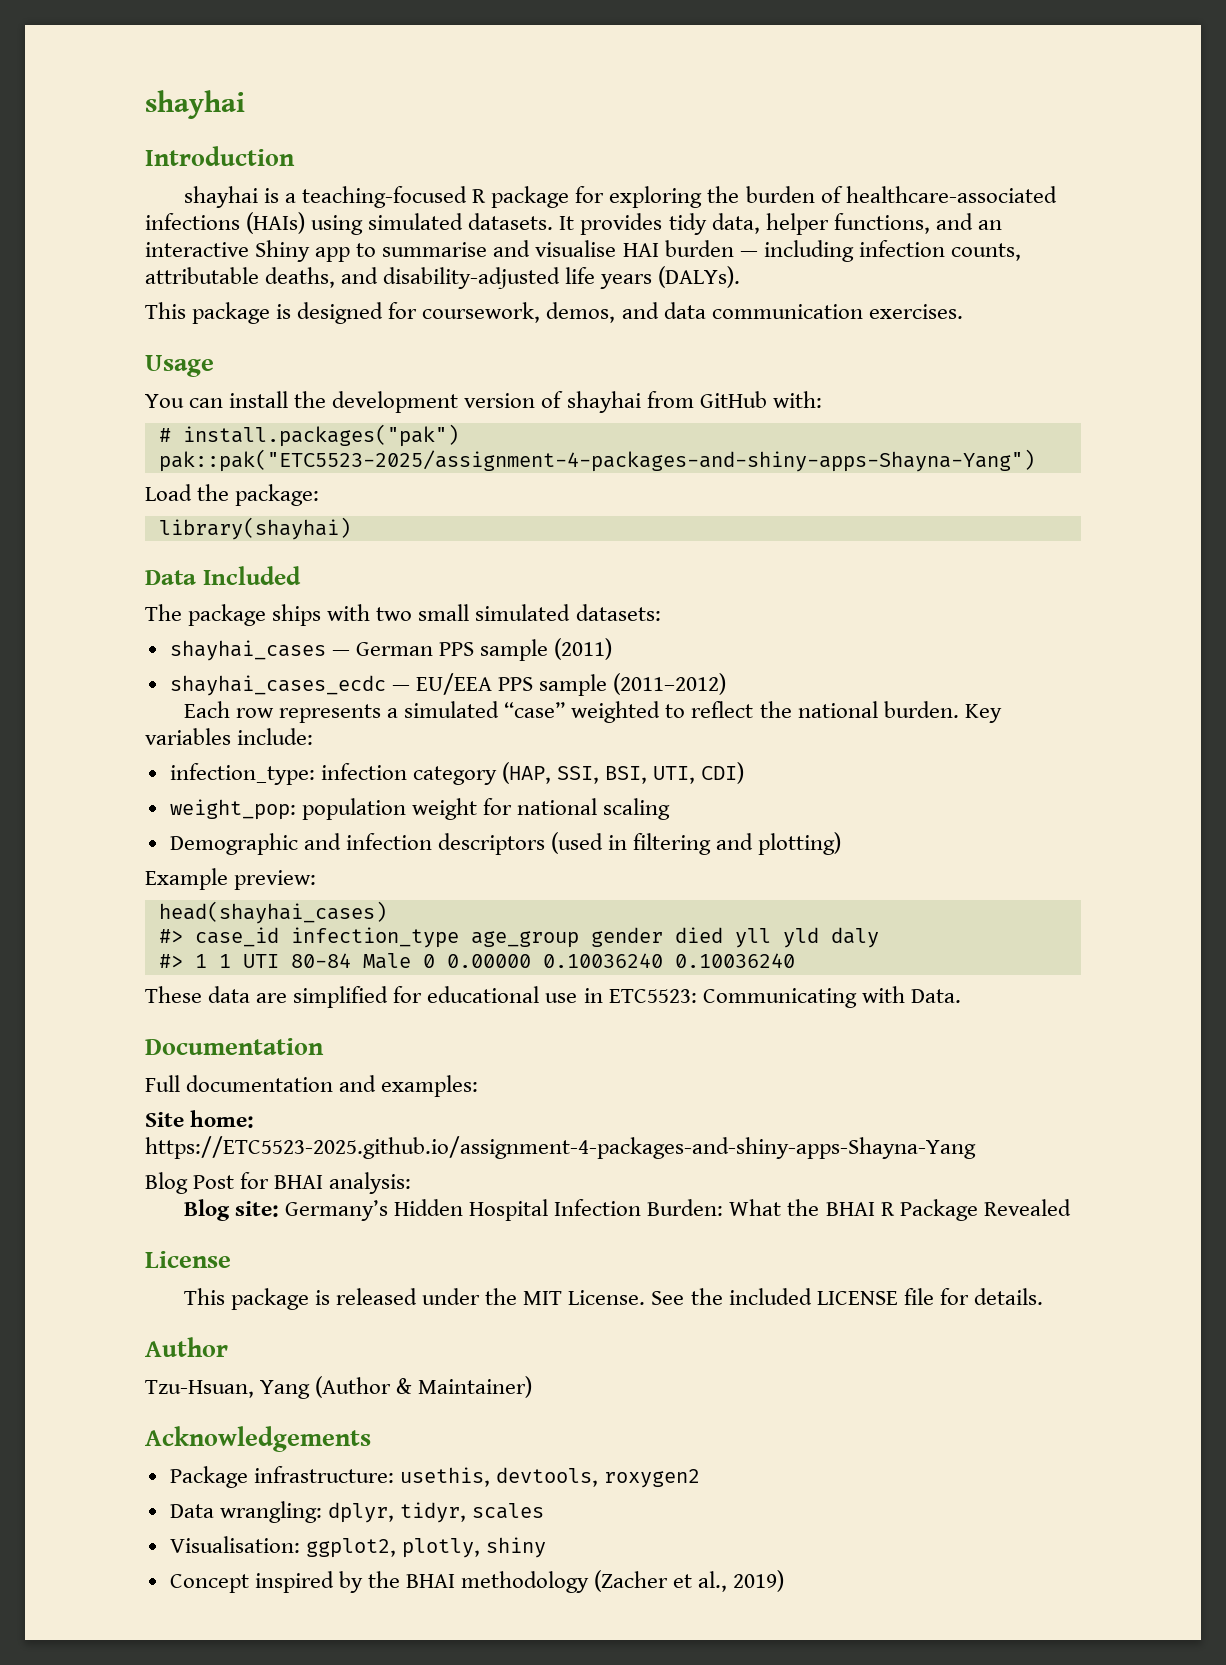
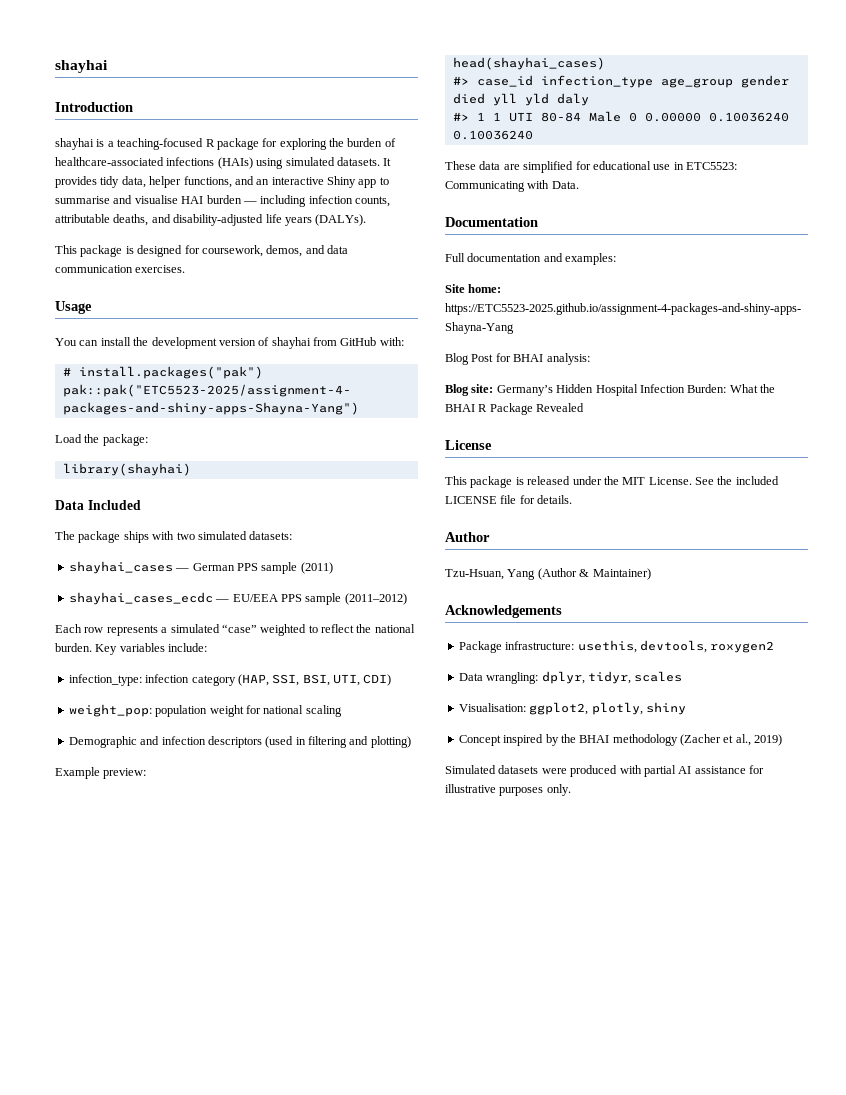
[418,604,470,621] small -> (195, 536) none
(785, 1581) none -> [445,765,764,777] [445,784,571,796] // Simulated datasets were produced with partial AI assistance for illustrative purposes only.

